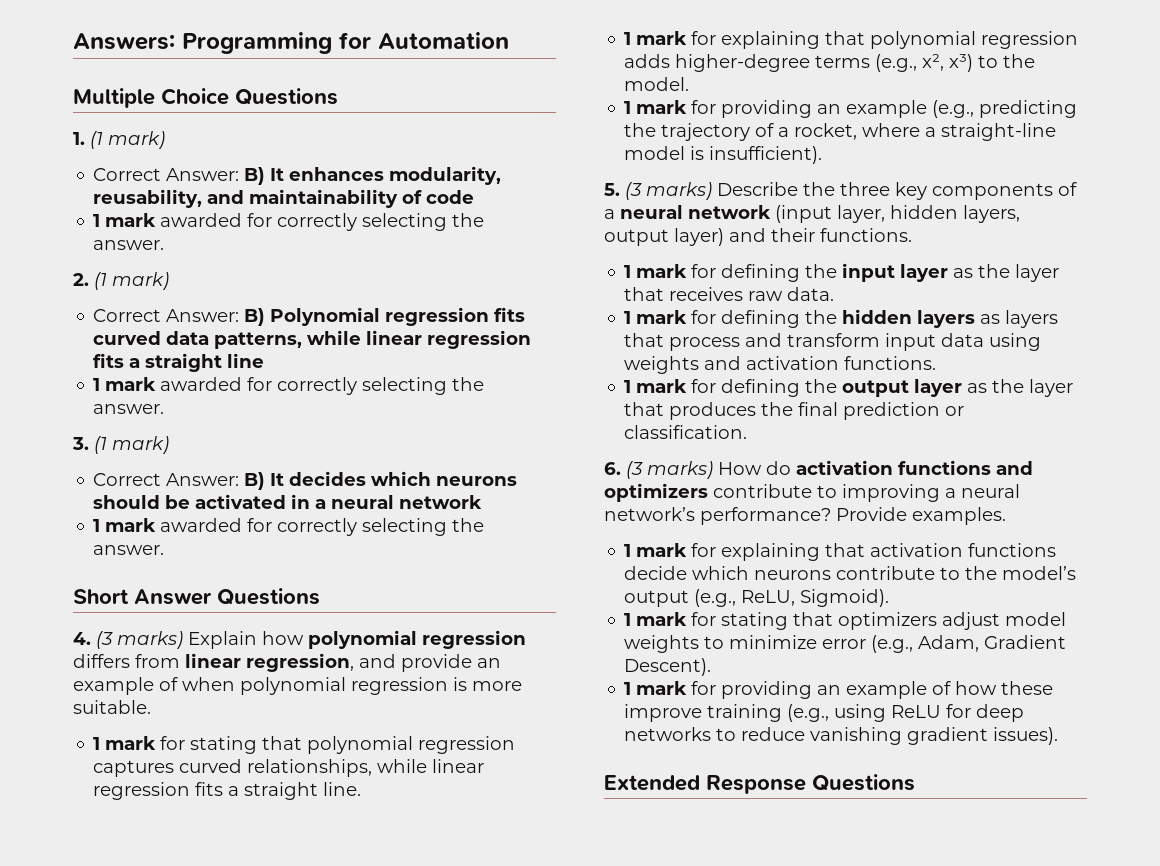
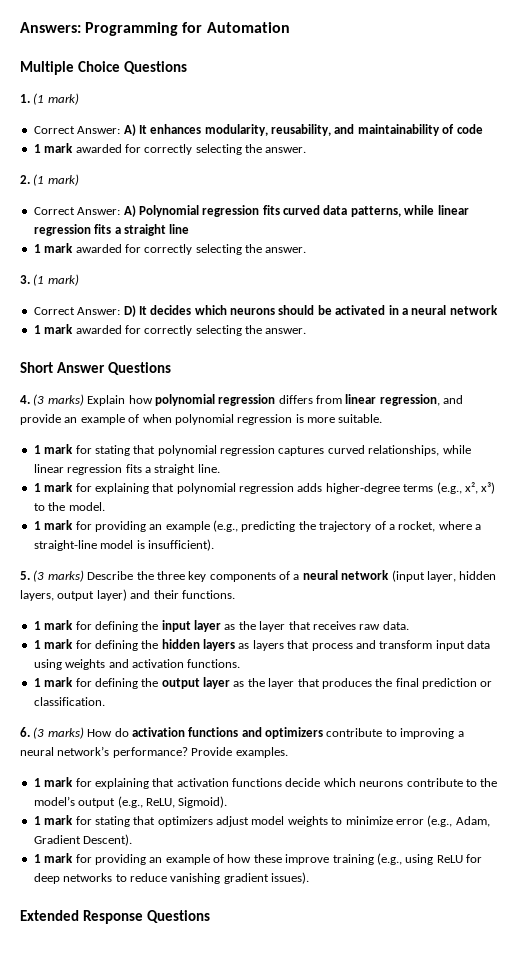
[244,167,266,185] B) -> [123,124,136,136] A)
[244,308,266,326] B) -> [123,205,136,217] A)
[244,472,266,490] B) -> [123,305,136,317] D)

